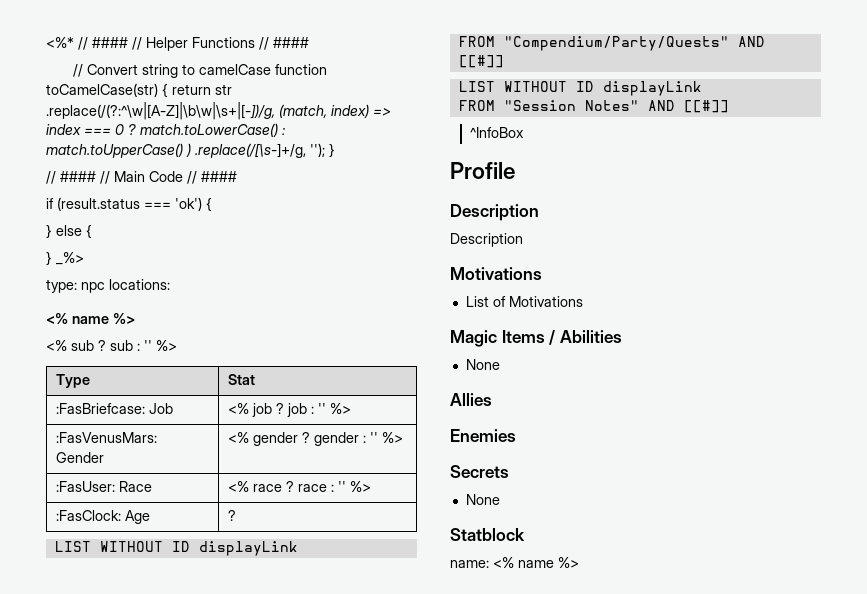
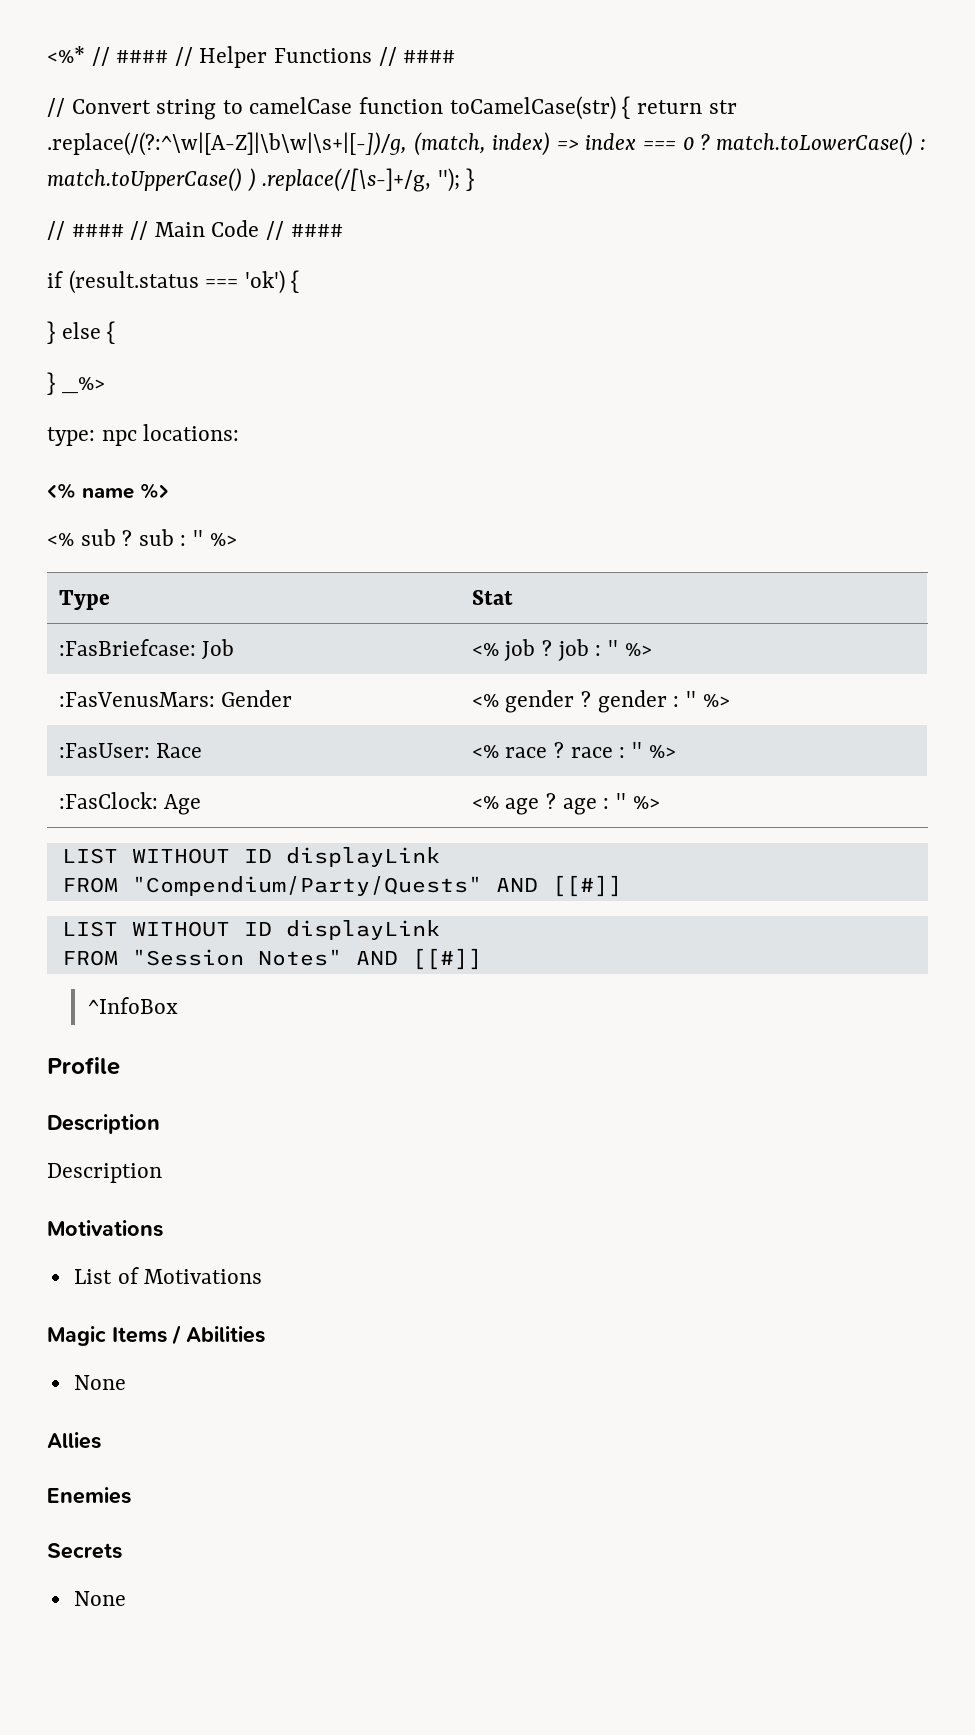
[228,510,237,521] ? -> [471,793,660,815] <% age ? age : '' %>
[450,528,525,541] [450,557,579,568] // Statblock // name: <% name %> -> (126, 1598) none

